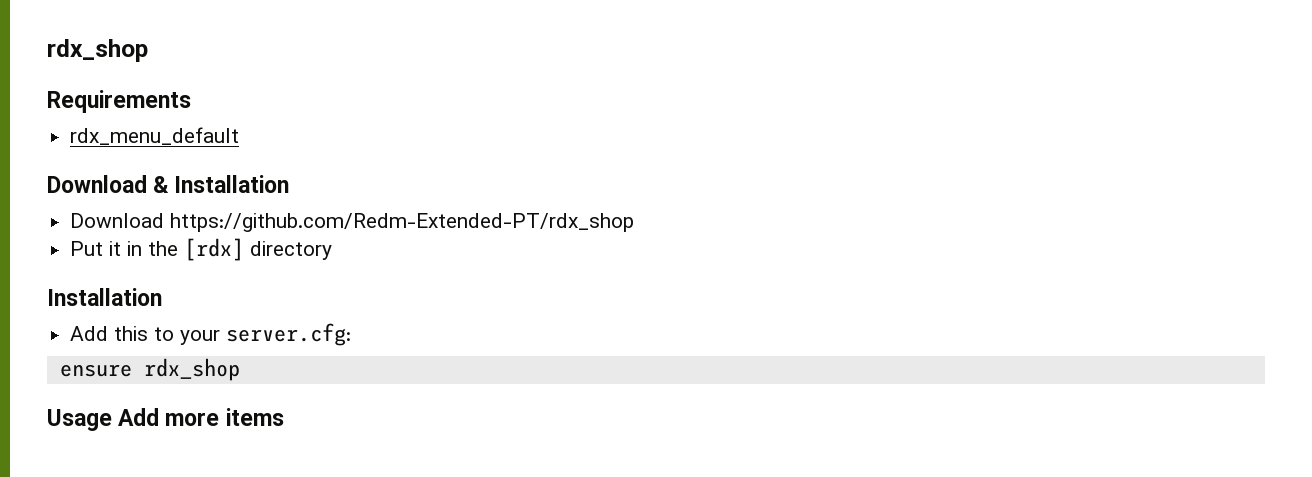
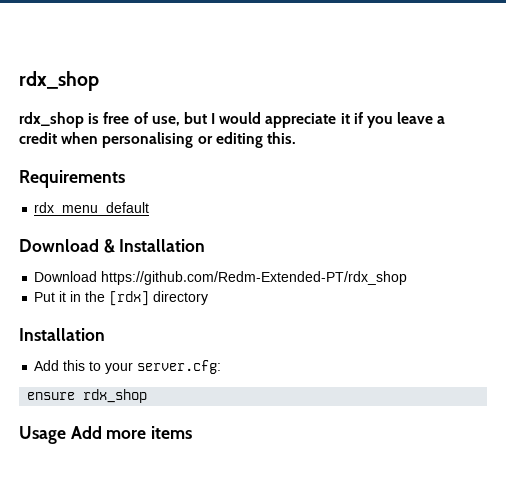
[47,39,148,62] rdx_shop -> [19,71,99,91] [19,112,446,128] [19,132,296,148] rdx_shop // rdx_shop is free of use, but I would appreciate it if you leave a credit when personalising or editing this.

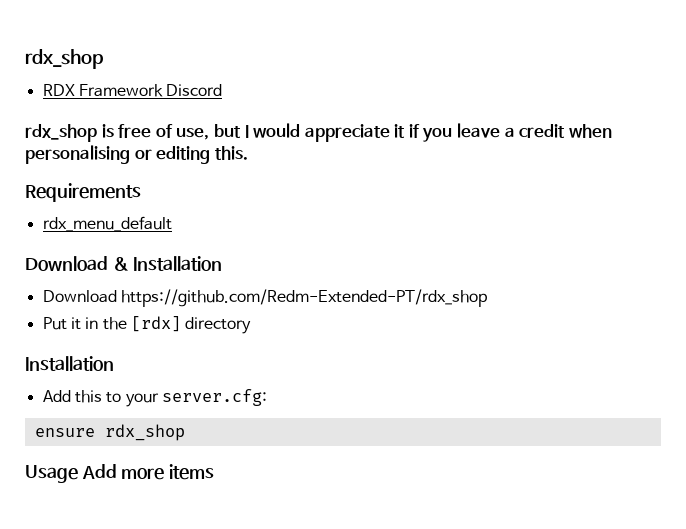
[19,71,99,91] rdx_shop -> [25,49,103,69] [42,84,223,97] rdx_shop // RDX Framework Discord

